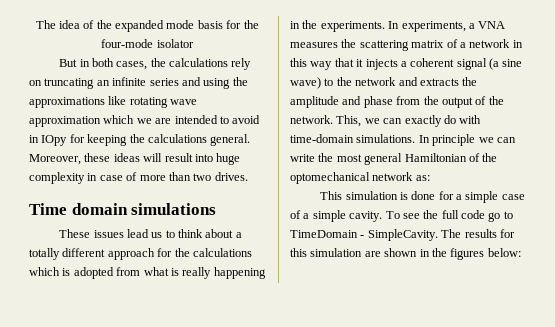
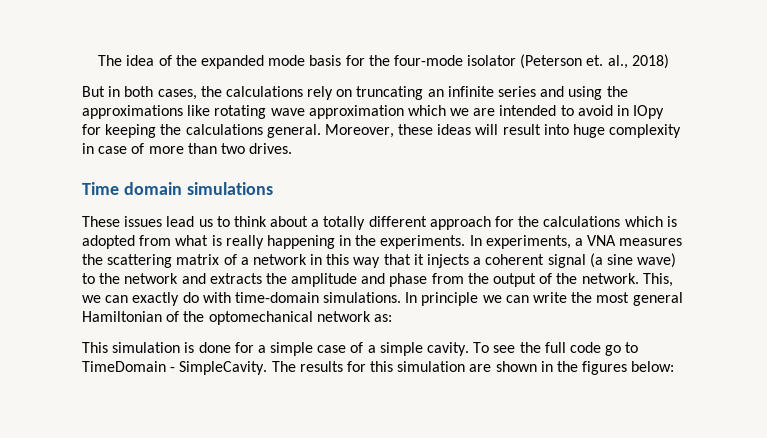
(194, 43) none -> [520,54,669,69] (Peterson et. al., 2018)

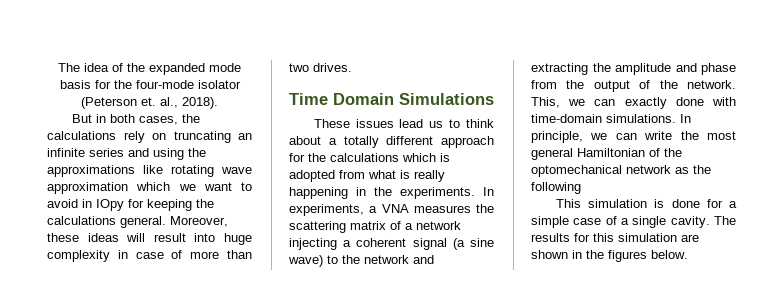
[631,54,669,69] 2018) -> [182,97,218,109] 2018).
[473,105,557,116] are intended -> [203,182,232,191] want
[123,182,273,195] domain simulations -> [333,93,494,105] Domain Simulations
[310,254,470,268] in this way that it injects -> [289,238,337,250] injecting
[209,273,262,284] extracts -> [531,63,588,75] extracting
[182,292,199,303] do -> [675,97,704,106] done
[421,292,479,306] principle -> [531,131,583,143] principle,
[373,314,392,322] as: -> [675,165,711,174] [531,182,581,194] as the following
[379,342,639,356] [82,361,268,375] simple cavity. To see the full code go to TimeDomain - SimpleCavity. -> [632,216,710,228] single cavity.
[631,361,675,372] below: -> [651,250,688,259] below.

